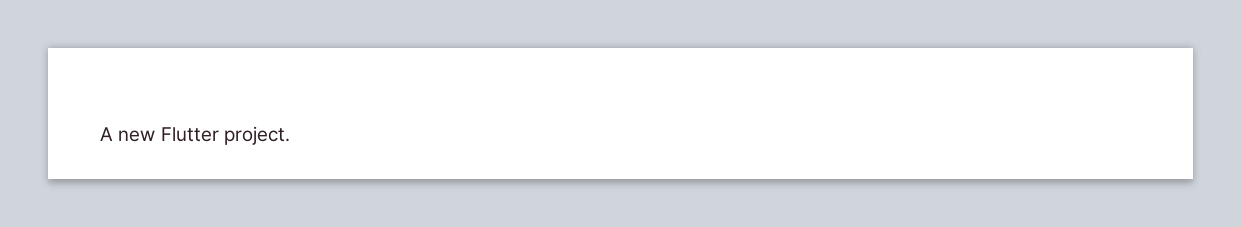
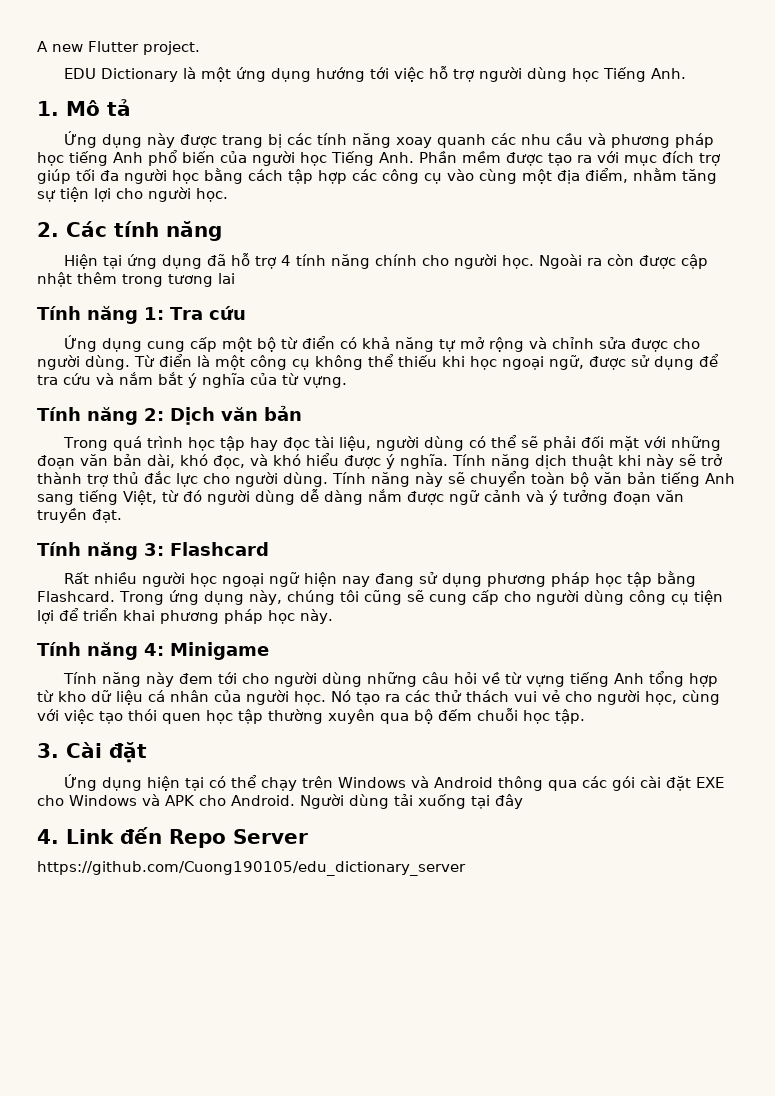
(290, 135) none -> [64,66,687,82] [37,99,131,116] [64,131,715,148] [37,150,721,166] [37,168,717,184] [37,187,228,202] [37,221,222,241] [64,253,709,269] [37,272,235,287] [37,306,246,324] [64,335,701,352] [37,354,719,370] [37,372,347,388] [37,405,302,425] [63,435,722,451] [37,453,723,469] [37,471,735,487] [37,489,684,505] [37,508,122,523] [37,542,269,560] [64,571,697,587] [37,590,723,605] [37,608,333,624] [37,642,269,660] [63,671,719,687] [37,690,720,705] [37,708,585,724] [37,742,147,763] [64,774,725,791] [37,794,523,809] [37,827,308,848] [37,861,466,876] // EDU Dictionary là một ứng dụng hướng tới việc hỗ trợ người dùng học Tiếng Anh. // 1. Mô tả // Ứng dụng này được trang bị các tính năng xoay quanh các nhu cầu và phương pháp học tiếng Anh phổ biến của người học Tiếng Anh. Phần mềm được tạo ra với mục đích trợ giúp tối đa người học bằng cách tập hợp các công cụ vào cùng một địa điểm, nhằm tăng sự tiện lợi cho người học. // 2. Các tính năng // Hiện tại ứng dụng đã hỗ trợ 4 tính năng chính cho người học. Ngoài ra còn được cập nhật thêm trong tương lai // Tính năng 1: Tra cứu // Ứng dụng cung cấp một bộ từ điển có khả năng tự mở rộng và chỉnh sửa được cho người dùng. Từ điển là một công cụ không thể thiếu khi học ngoại ngữ, được sử dụng để tra cứu và nắm bắt ý nghĩa của từ vựng. // Tính năng 2: Dịch văn bản // Trong quá trình học tập hay đọc tài liệu, người dùng có thể sẽ phải đối mặt với những đoạn văn bản dài, khó đọc, và khó hiểu được ý nghĩa. Tính năng dịch thuật khi này sẽ trở thành trợ thủ đắc lực cho người dùng. Tính năng này sẽ chuyển toàn bộ văn bản tiếng Anh sang tiếng Việt, từ đó người dùng dễ dàng nắm được ngữ cảnh và ý tưởng đoạn văn truyền đạt. // Tính năng 3: Flashcard // Rất nhiều người học ngoại ngữ hiện nay đang sử dụng phương pháp học tập bằng Flashcard. Trong ứng dụng này, chúng tôi cũng sẽ cung cấp cho người dùng công cụ tiện lợi để triển khai phương pháp học này. // Tính năng 4: Minigame // Tính năng này đem tới cho người dùng những câu hỏi về từ vựng tiếng Anh tổng hợp từ kho dữ liệu cá nhân của người học. Nó tạo ra các thử thách vui vẻ cho người học, cùng với việc tạo thói quen học tập thường xuyên qua bộ đếm chuỗi học tập. // 3. Cài đặt // Ứng dụng hiện tại có thể chạy trên Windows và Android thông qua các gói cài đặt EXE cho Windows và APK cho Android. Người dùng tải xuống tại đây // 4. Link đến Repo Server // https://github.com/Cuong190105/edu_dictionary_server

